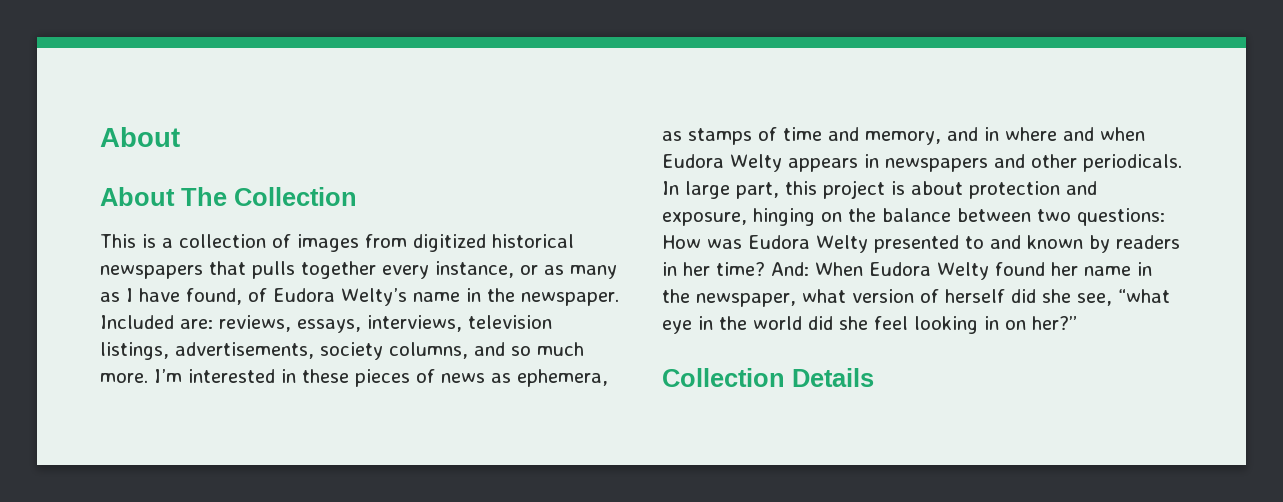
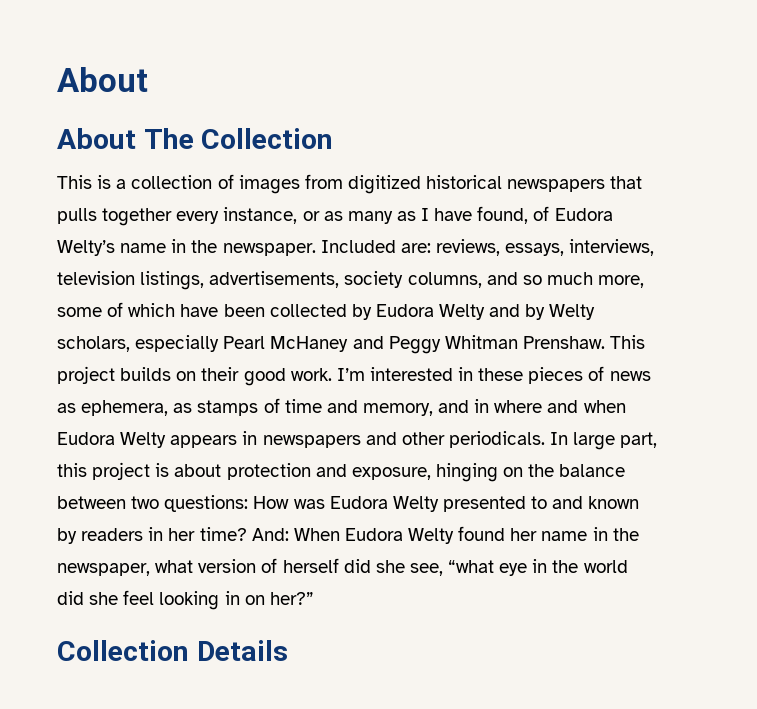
[100,373,148,383] more. -> [598,275,645,288] [57,302,596,320] [57,335,646,354] [57,366,332,386] more, some of which have been collected by Eudora Welty and by Welty scholars, especially Pearl McHaney and Peggy Whitman Prenshaw. This project builds on their good work.

